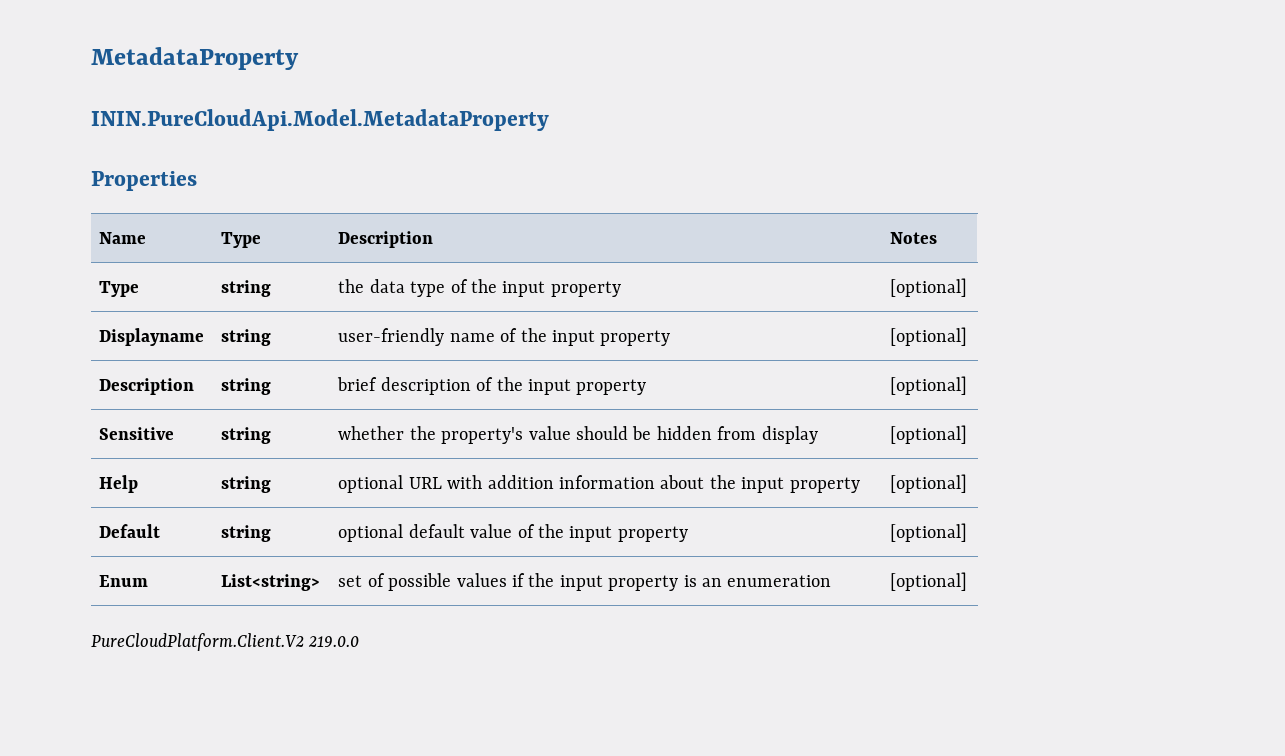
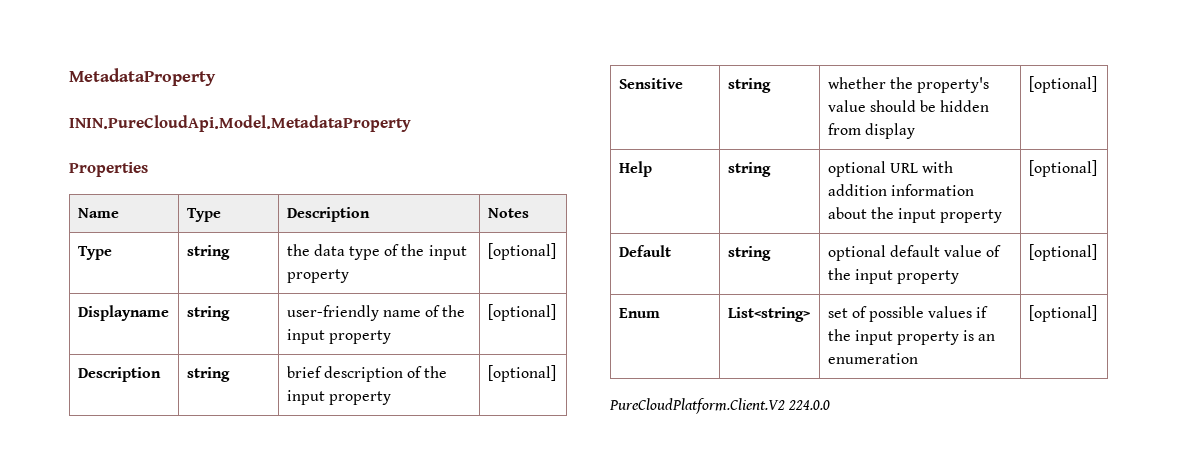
[308,636,360,647] 219.0.0 -> [788,400,831,410] 224.0.0

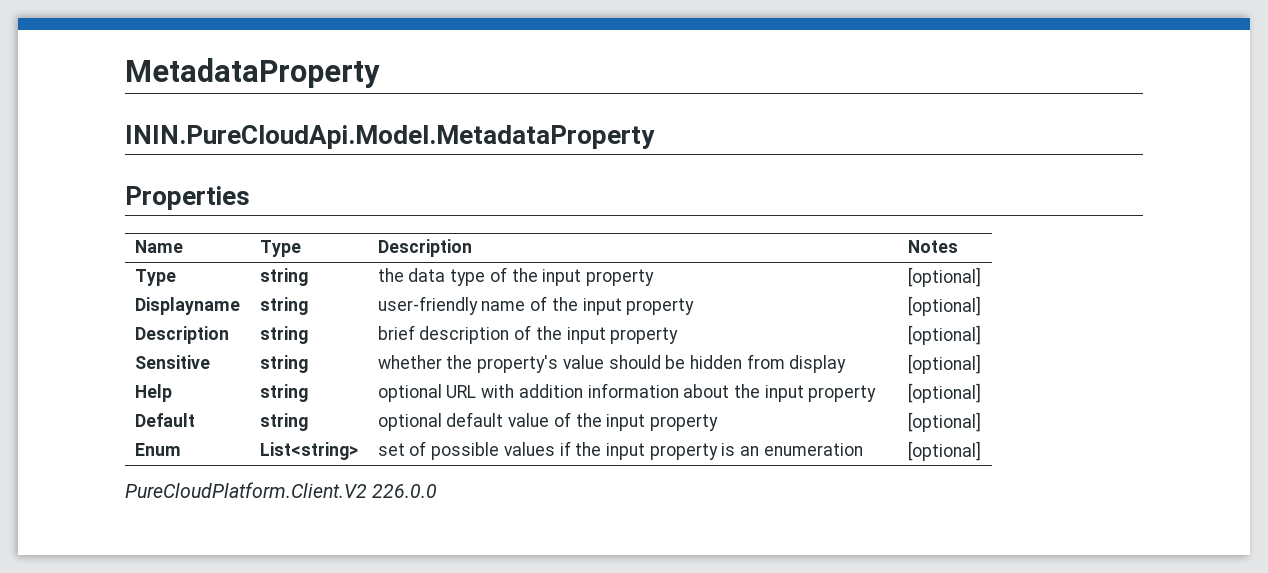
[788,400,831,410] 224.0.0 -> [372,484,438,498] 226.0.0

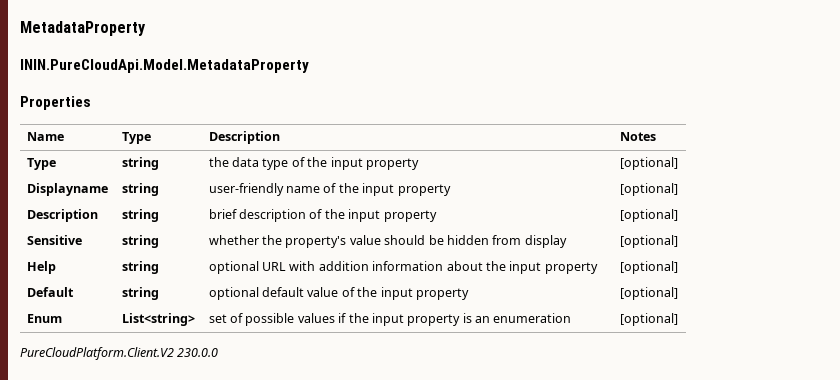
[372,484,438,498] 226.0.0 -> [177,348,219,357] 230.0.0

